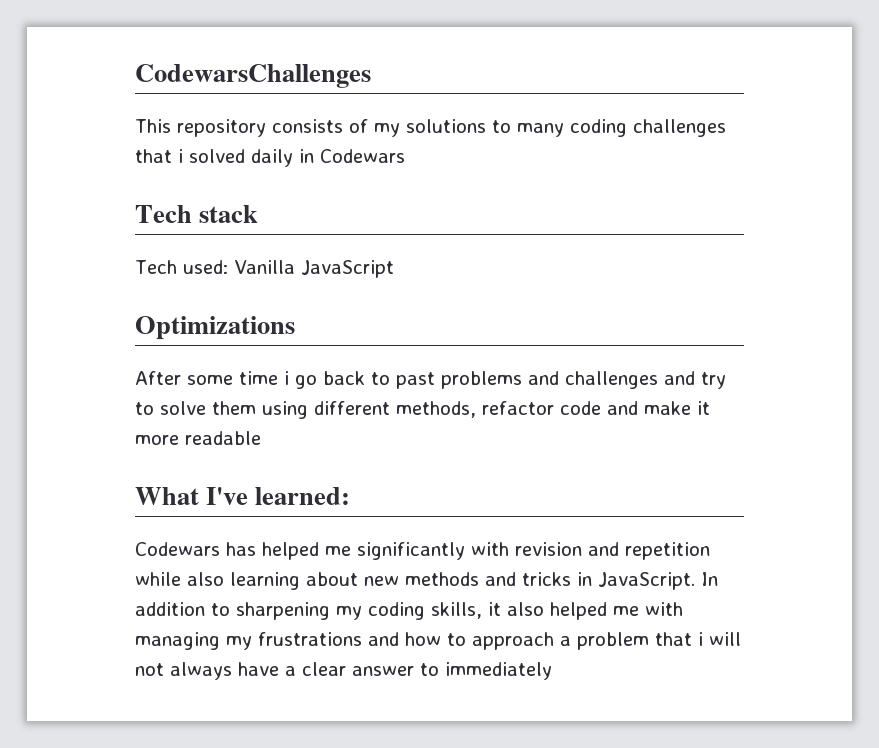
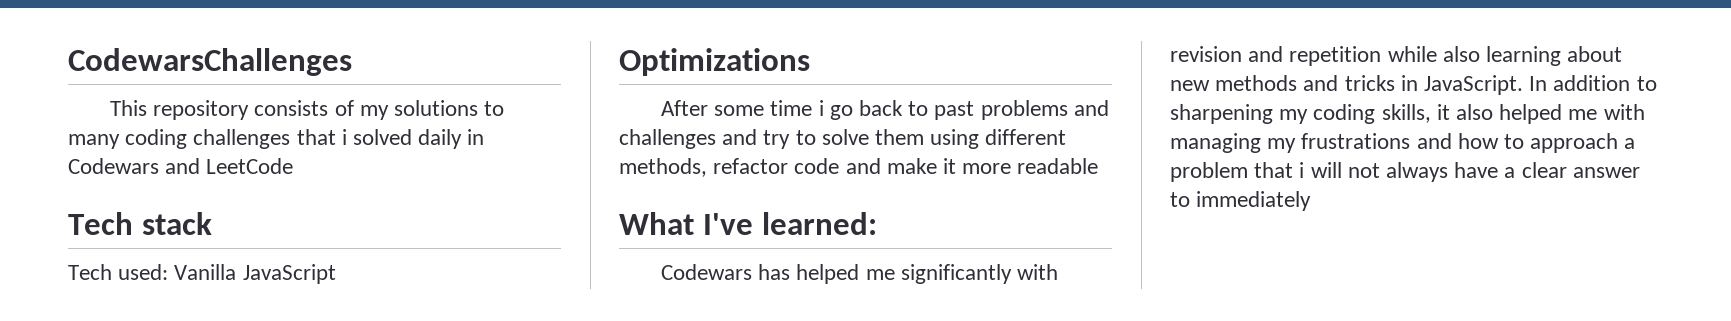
(405, 156) none -> [165,158,294,174] and LeetCode

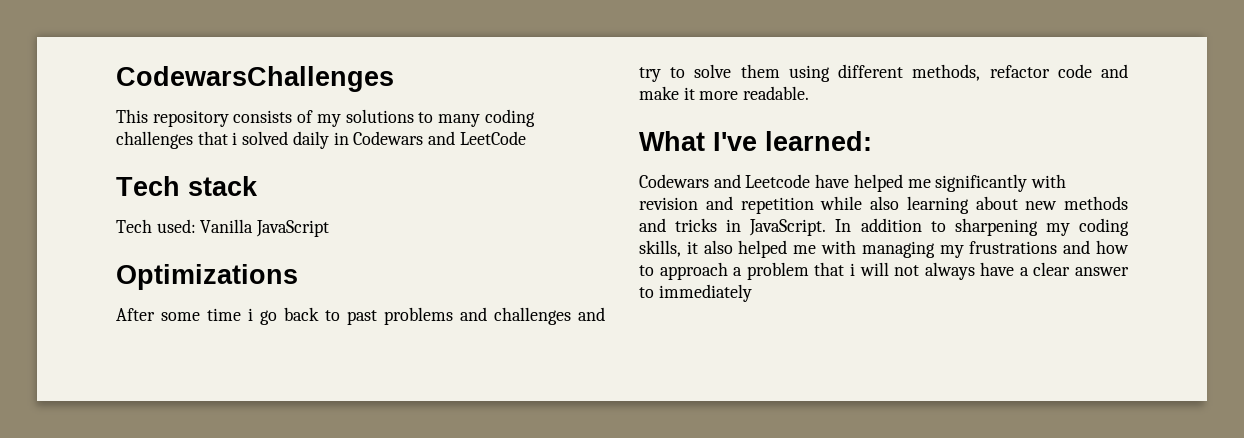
[1017,158,1099,174] readable -> [743,86,810,100] readable.
[758,264,791,280] has -> [713,174,850,188] and Leetcode have

